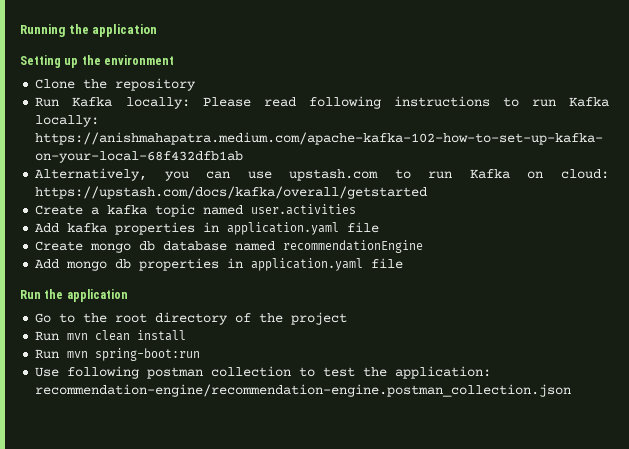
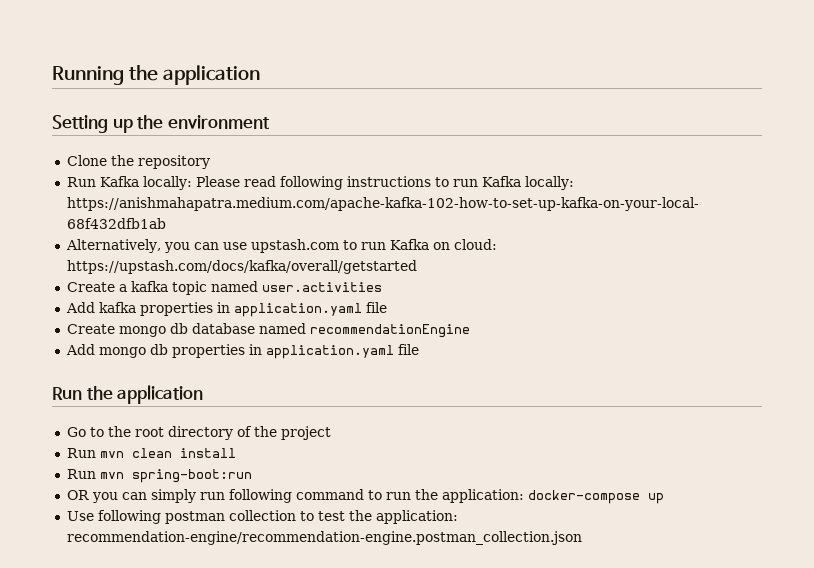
(201, 354) none -> [66,489,664,504] // OR you can simply run following command to run the application: docker-compose up

